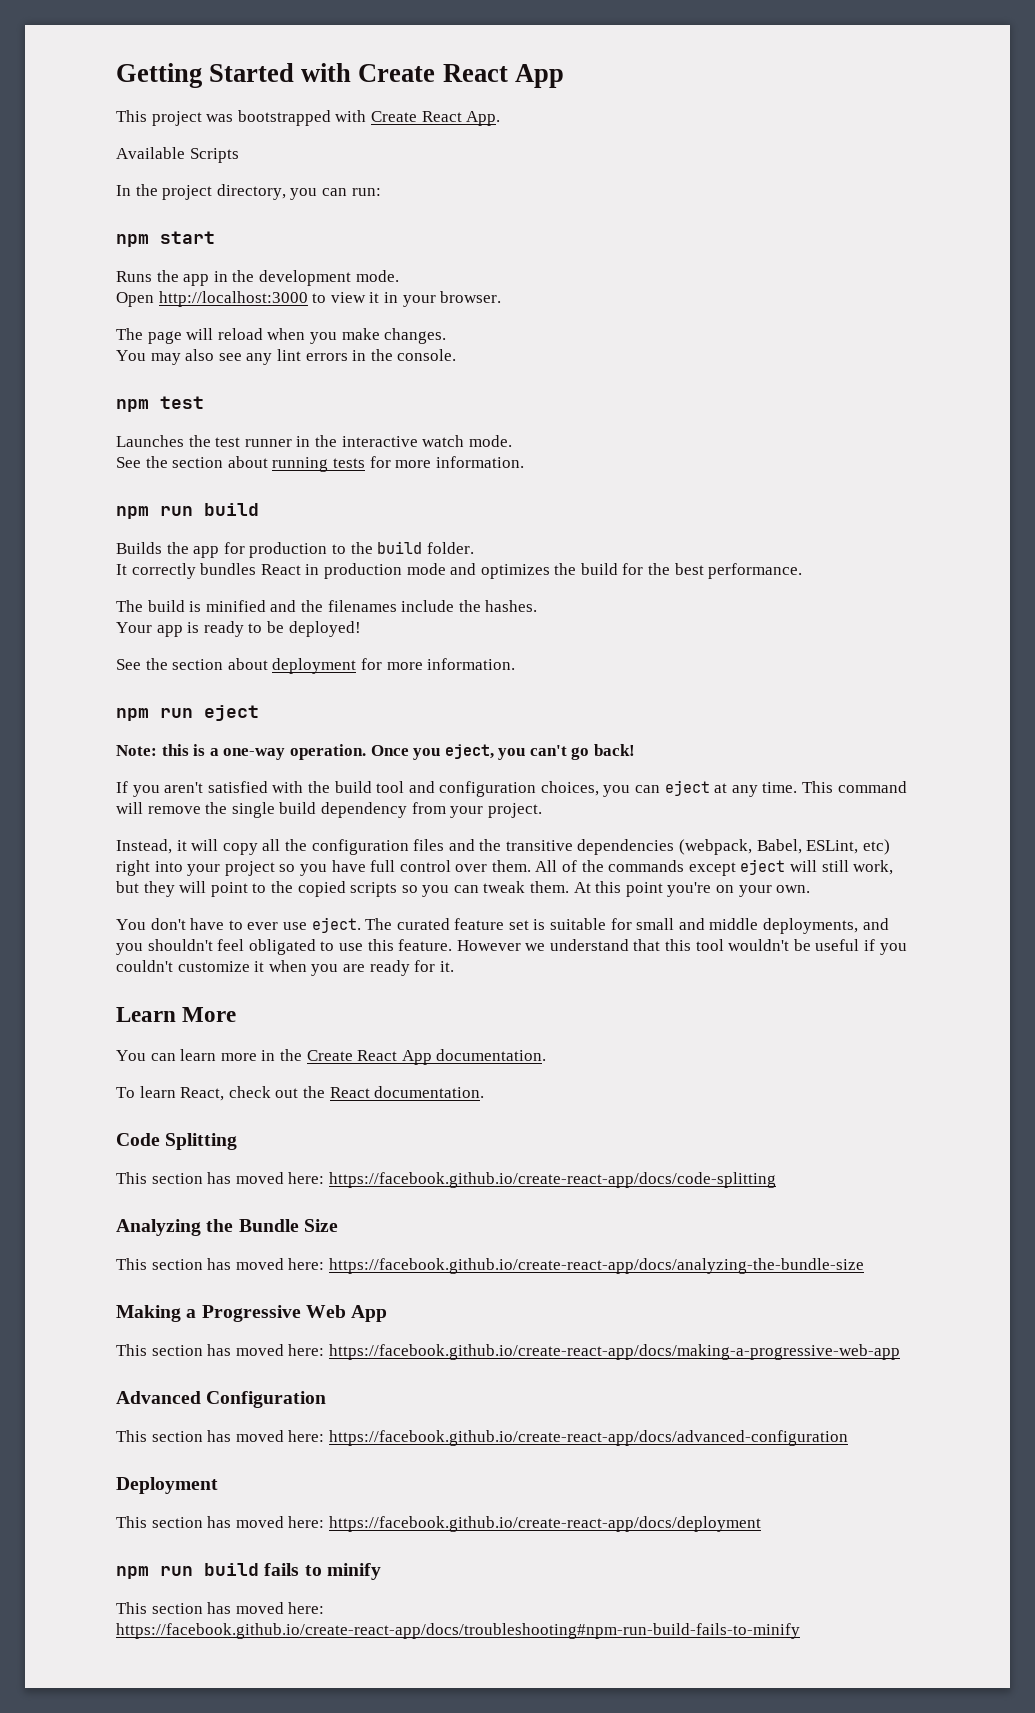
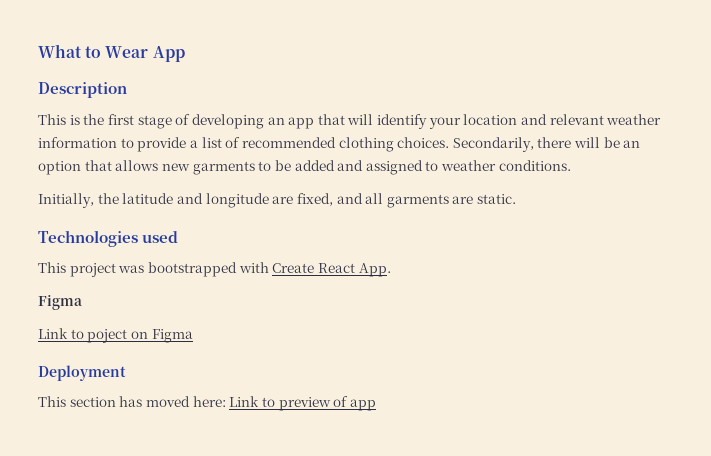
[116,63,564,88] Getting Started with Create React App -> [38,44,185,62] [38,82,127,98] [38,114,662,129] [38,137,641,152] [38,160,571,175] [38,193,517,208] [38,230,179,247] What to Wear App // Description // This is the first stage of developing an app that will identify your location and relevant weather information to provide a list of recommended clothing choices. Secondarily, there will be an option that allows new garments to be added and assigned to weather conditions. // Initially, the latitude and longitude are fixed, and all garments are static. // Technologies used
[116,147,239,163] [116,184,381,200] [116,231,215,247] [116,270,399,286] [116,291,502,307] [116,328,447,344] [116,349,457,365] [116,396,204,412] [116,435,512,447] [116,456,524,472] [116,503,259,519] [116,541,474,558] [116,563,803,579] [116,600,538,612] [116,621,361,637] [116,658,516,674] [116,705,259,721] [116,744,636,760] [116,780,907,797] [116,802,542,818] [116,839,890,855] [116,859,894,876] [116,881,811,897] [116,917,889,934] [116,939,907,955] [116,960,454,976] [116,1007,237,1022] [116,1049,547,1065] [116,1086,485,1101] [116,1133,238,1150] [116,1172,776,1188] [116,1219,338,1236] [116,1258,864,1274] [116,1305,388,1322] [116,1344,900,1360] [116,1391,327,1408] [116,1430,848,1446] Available Scripts // In the project directory, you can run: // npm start // Runs the app in the development mode. // Open http://localhost:3000 to view it in your browser. // The page will reload when you make changes. // You may also see any lint errors in the console. // npm test // Launches the test runner in the interactive watch mode. // See the section about running tests for more information. // npm run build // Builds the app for production to the build folder. // It correctly bundles React in production mode and optimizes the build for the best performance. // The build is minified and the filenames include the hashes. // Your app is ready to be deployed! // See the section about deployment for more information. // npm run eject // Note: this is a one-way operation. Once you eject, you can't go back! // If you aren't satisfied with the build tool and configuration choices, you can eject at any time. This command will remove the single build dependency from your project. // Instead, it will copy all the configuration files and the transitive dependencies (webpack, Babel, ESLint, etc) right into your project so you have full control over them. All of the commands except eject will still work, but they will point to the copied scripts so you can tweak them. At this point you're on your own. // You don't have to ever use eject. The curated feature set is suitable for small and middle deployments, and you shouldn't feel obligated to use this feature. However we understand that this tool wouldn't be useful if you couldn't customize it when you are ready for it. // Learn More // You can learn more in the Create React App documentation. // To learn React, check out the React documentation. // Code Splitting // This section has moved here: https://facebook.github.io/create-react-app/docs/code-splitting // Analyzing the Bundle Size // This section has moved here: https://facebook.github.io/create-react-app/docs/analyzing-the-bundle-size // Making a Progressive Web App // This section has moved here: https://facebook.github.io/create-react-app/docs/making-a-progressive-web-app // Advanced Configuration // This section has moved here: https://facebook.github.io/create-react-app/docs/advanced-configuration -> [38,295,82,310] [38,328,193,343] Figma // Link to poject on Figma
[328,1516,761,1532] [116,1563,381,1580] [116,1602,325,1614] [116,1623,800,1639] https://facebook.github.io/create-react-app/docs/deployment // npm run build fails to minify // This section has moved here: https://facebook.github.io/create-react-app/docs/troubleshooting#npm-run-build-fails-to-minify -> [229,396,376,411] Link to preview of app

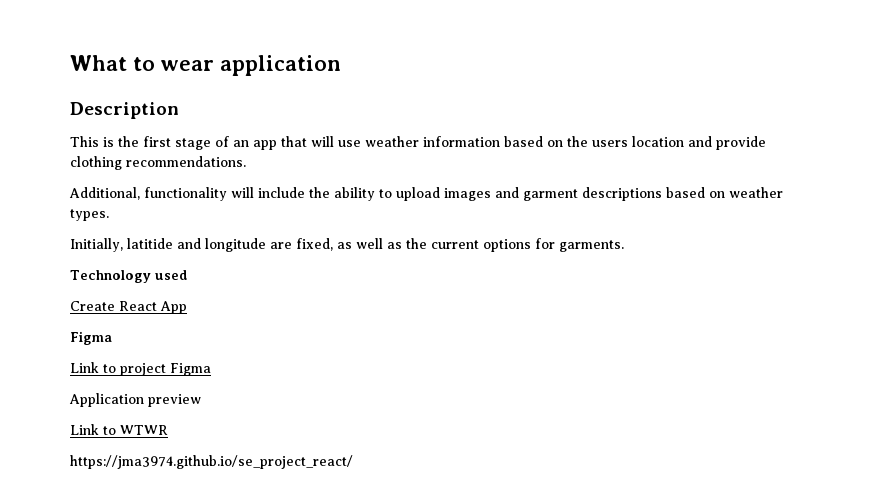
[105,46,185,62] Wear App -> [161,55,341,76] wear application
[191,114,264,129] developing -> (229, 141) none
[377,114,662,129] [38,137,641,152] [38,160,571,175] identify your location and relevant weather information to provide a list of recommended clothing choices. Secondarily, there will be an option that allows new garments to be added and assigned to weather conditions. -> [338,136,766,150] [70,156,246,170] [69,187,783,201] [70,209,109,221] use weather information based on the users location and provide clothing recommendations. // Additional, functionality will include the ability to upload images and garment descriptions based on weather types.
[97,193,174,204] the latitude -> [127,238,173,249] latitide
[336,193,517,208] [38,230,179,247] [38,262,269,277] and all garments are static. // Technologies used // This project was bootstrapped with -> [337,238,624,252] [70,270,187,283] as well as the current options for garments. // Technology used //
[358,263,391,277] App. -> [160,301,187,314] App
[87,329,193,343] [38,365,126,381] [38,396,376,411] poject on Figma // Deployment // This section has moved here: Link to preview of app -> [120,363,211,376] [69,393,201,407] [70,424,168,435] [70,455,353,469] project Figma // Application preview // Link to WTWR // https://jma3974.github.io/se_project_react/

